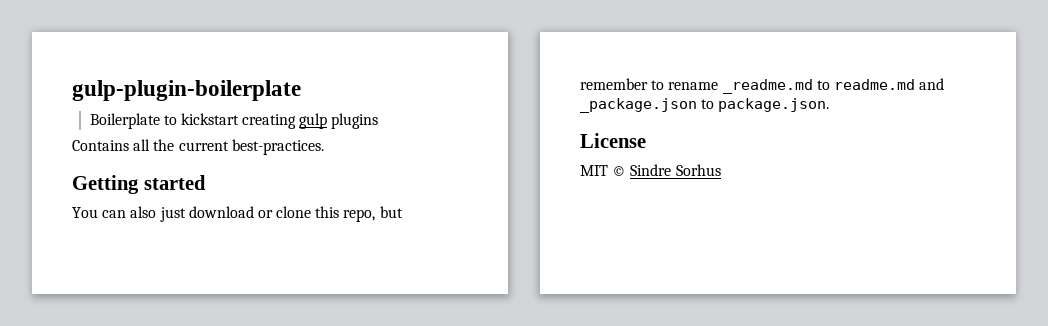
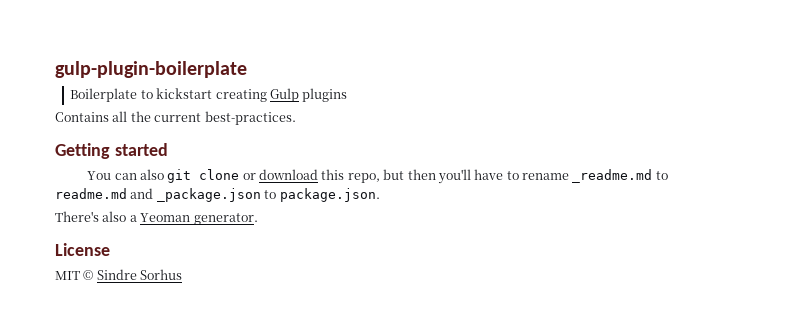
[299,113,328,129] gulp -> [269,88,299,102] Gulp
[159,206,403,222] [580,78,648,90] just download or clone this repo, but remember -> [167,169,504,184] git clone or download this repo, but then you'll have
(830, 105) none -> [55,211,258,225] // There's also a Yeoman generator.

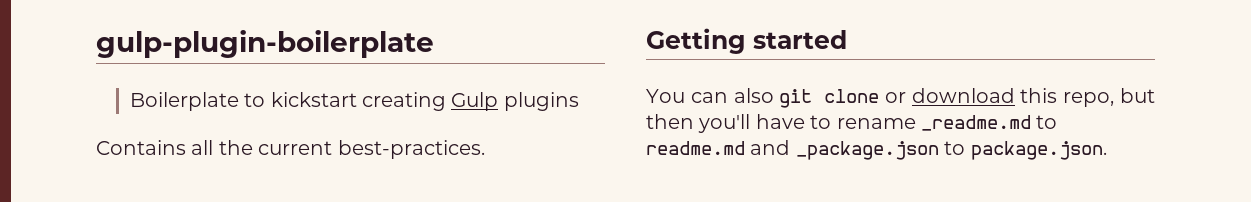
[55,211,258,225] [55,243,110,256] [55,269,183,280] // There's also a Yeoman generator. // License // MIT © Sindre Sorhus -> (1107, 150) none

